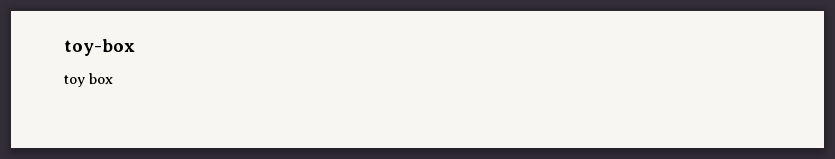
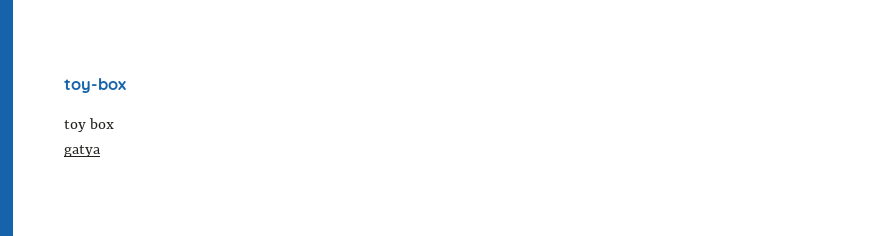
(113, 78) none -> [64,145,101,157] // gatya

